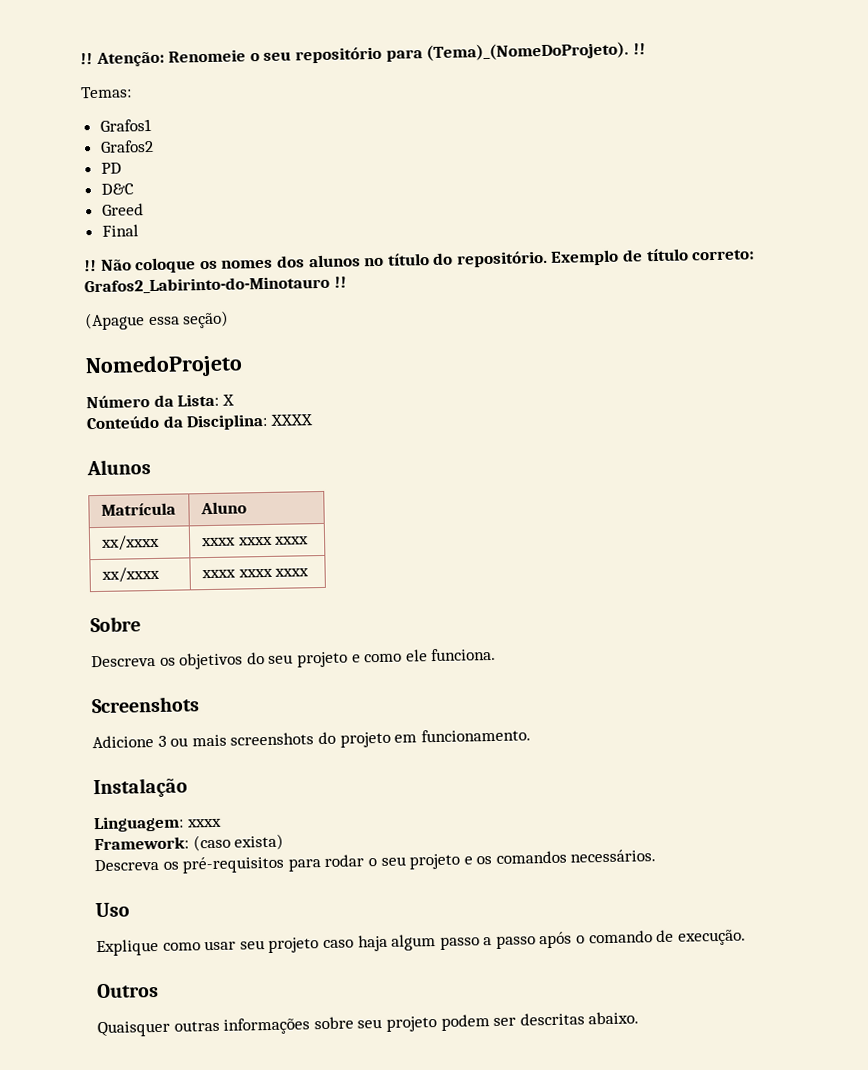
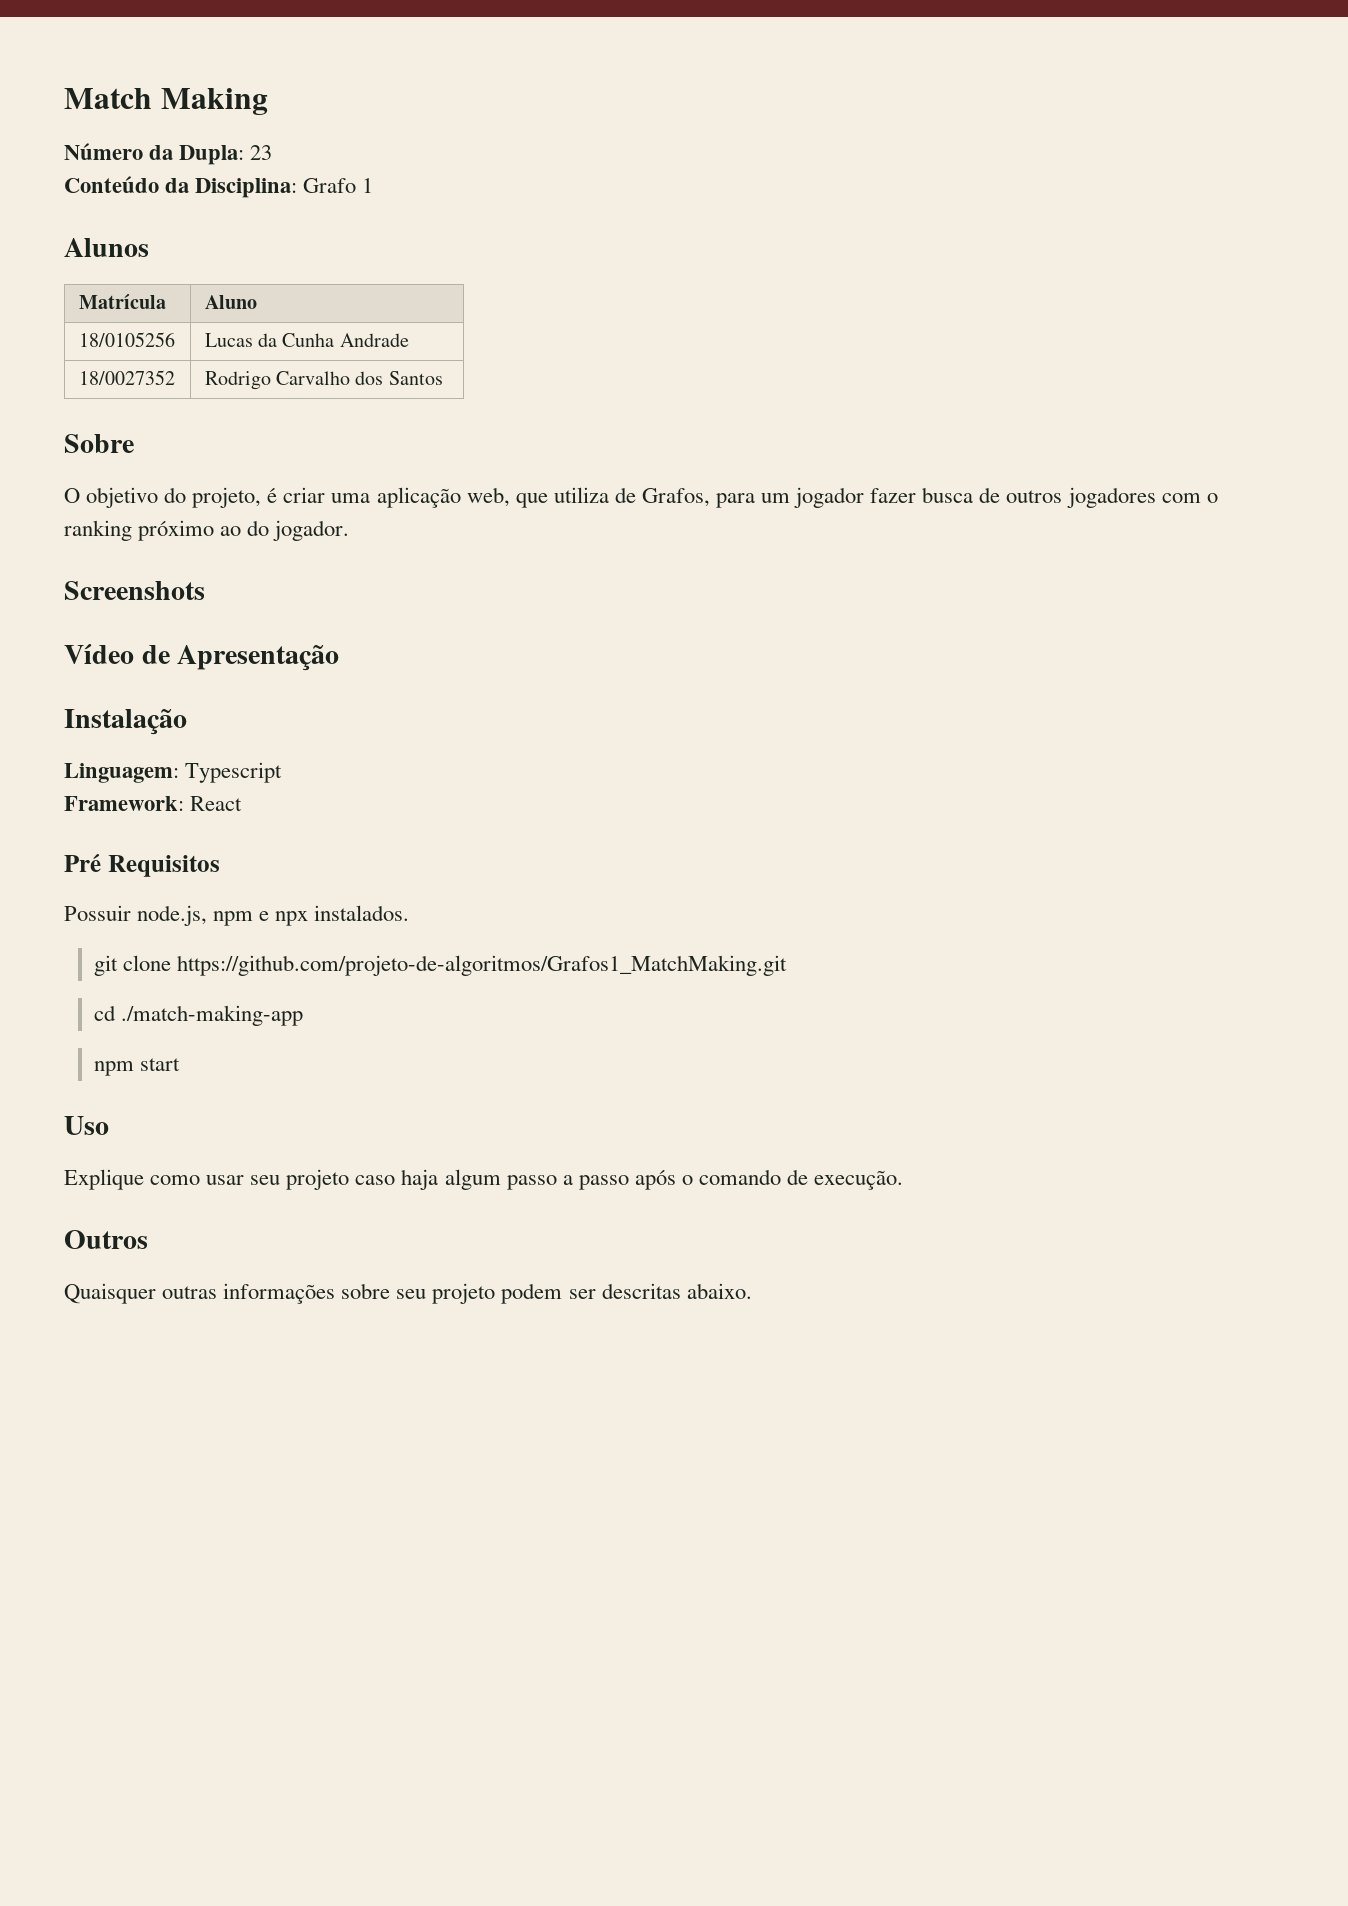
[80,41,646,67] [80,86,132,99] [99,118,152,132] [99,139,154,153] [100,162,122,174] [100,183,134,195] [101,203,144,216] [101,224,139,237] [84,248,756,274] [84,275,347,295] [84,310,230,331] [85,354,243,379] !! Atenção: Renomeie o seu repositório para (Tema)_(NomeDoProjeto). !! // Temas: // Grafos1 // Grafos2 // PD // D&C // Greed // Final // !! Não coloque os nomes dos alunos no título do repositório. Exemplo de título correto: Grafos2_Labirinto-do-Minotauro !! // (Apague essa seção) // NomedoProjeto -> [64,88,268,116] Match Making
[177,393,235,407] Lista: X -> [179,145,273,165] Dupla: 23
[269,414,314,426] XXXX -> [303,178,374,193] Grafo 1
[99,534,160,551] [200,536,310,547] [100,566,160,583] [200,568,310,579] [90,616,141,633] [91,647,497,670] [91,696,200,714] [92,728,531,749] xx/xxxx | xxxx xxxx xxxx // xx/xxxx | xxxx xxxx xxxx // Sobre // Descreva os objetivos do seu projeto e como ele funciona. // Screenshots // Adicione 3 ou mais screenshots do projeto em funcionamento. -> [78,332,175,347] [204,333,409,347] [78,370,175,385] [204,371,443,390] [64,434,134,453] [64,487,1218,508] [64,520,350,541] [64,581,205,600] [64,643,340,671] 18/0105256 | Lucas da Cunha Andrade // 18/0027352 | Rodrigo Carvalho dos Santos // Sobre // O objetivo do projeto, é criar uma aplicação web, que utiliza de Grafos, para um jogador fazer busca de outros jogadores com o ranking próximo ao do jogador. // Screenshots // Vídeo de Apresentação
[186,818,222,828] xxxx -> [185,762,283,783] Typescript
[192,833,285,852] [94,849,657,874] (caso exista) // Descreva os pré-requisitos para rodar o seu projeto e os comandos necessários. -> [190,796,243,811] [64,854,220,877] [64,905,410,926] [94,955,788,976] [94,1005,304,1026] [94,1058,181,1076] React // Pré Requisitos // Possuir node.js, npm e npx instalados. // git clone https://github.com/projeto-de-algoritmos/Grafos1_MatchMaking.git // cd ./match-making-app // npm start

